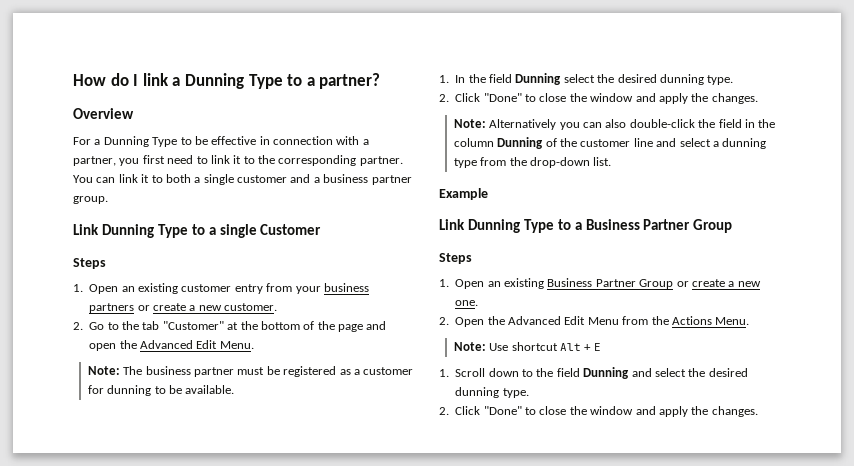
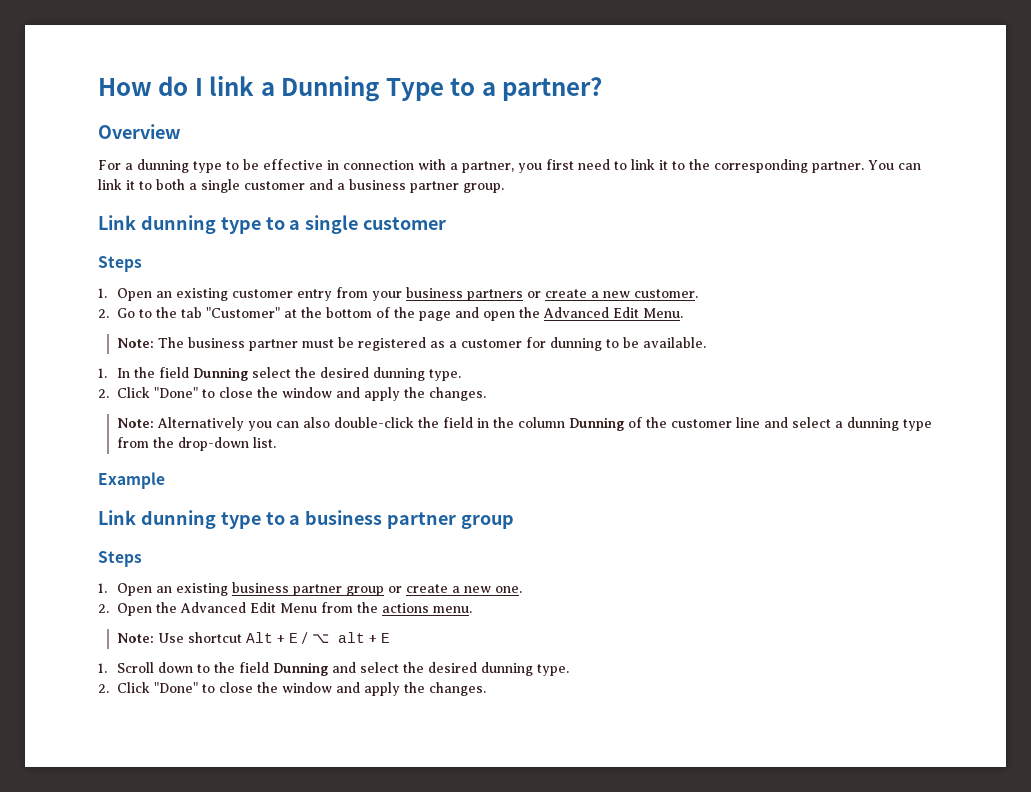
[103,136,178,147] Dunning Type -> [137,159,222,173] dunning type
[101,224,188,238] Dunning Type -> [140,215,261,234] dunning type
[260,224,322,235] Customer -> [363,217,447,230] customer
[467,219,733,233] [439,253,472,264] [439,278,674,289] Dunning Type to a Business Partner Group // Steps // 1. Open an existing Business Partner Group -> [140,510,515,529] [98,551,142,567] [98,582,385,596] dunning type to a business partner group // Steps // 1. Open an existing business partner group
[671,316,750,325] Actions Menu. -> [382,603,473,613] actions menu.
(601, 347) none -> [302,632,391,644] / ⌥ alt + E

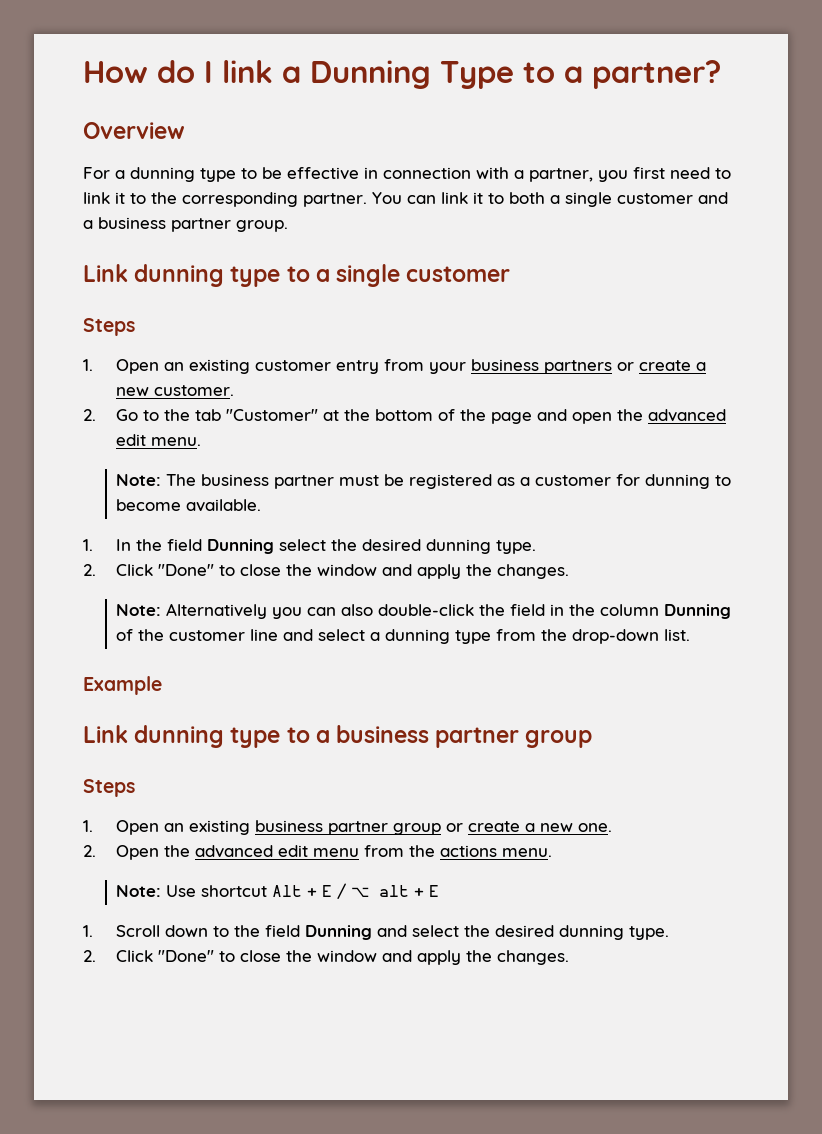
[543,307,684,318] Advanced Edit Menu. -> [648,409,727,422] [116,434,202,446] advanced edit menu.
[623,337,640,348] be -> [116,499,182,511] become
[180,602,318,613] Advanced Edit Menu -> [195,845,360,858] advanced edit menu

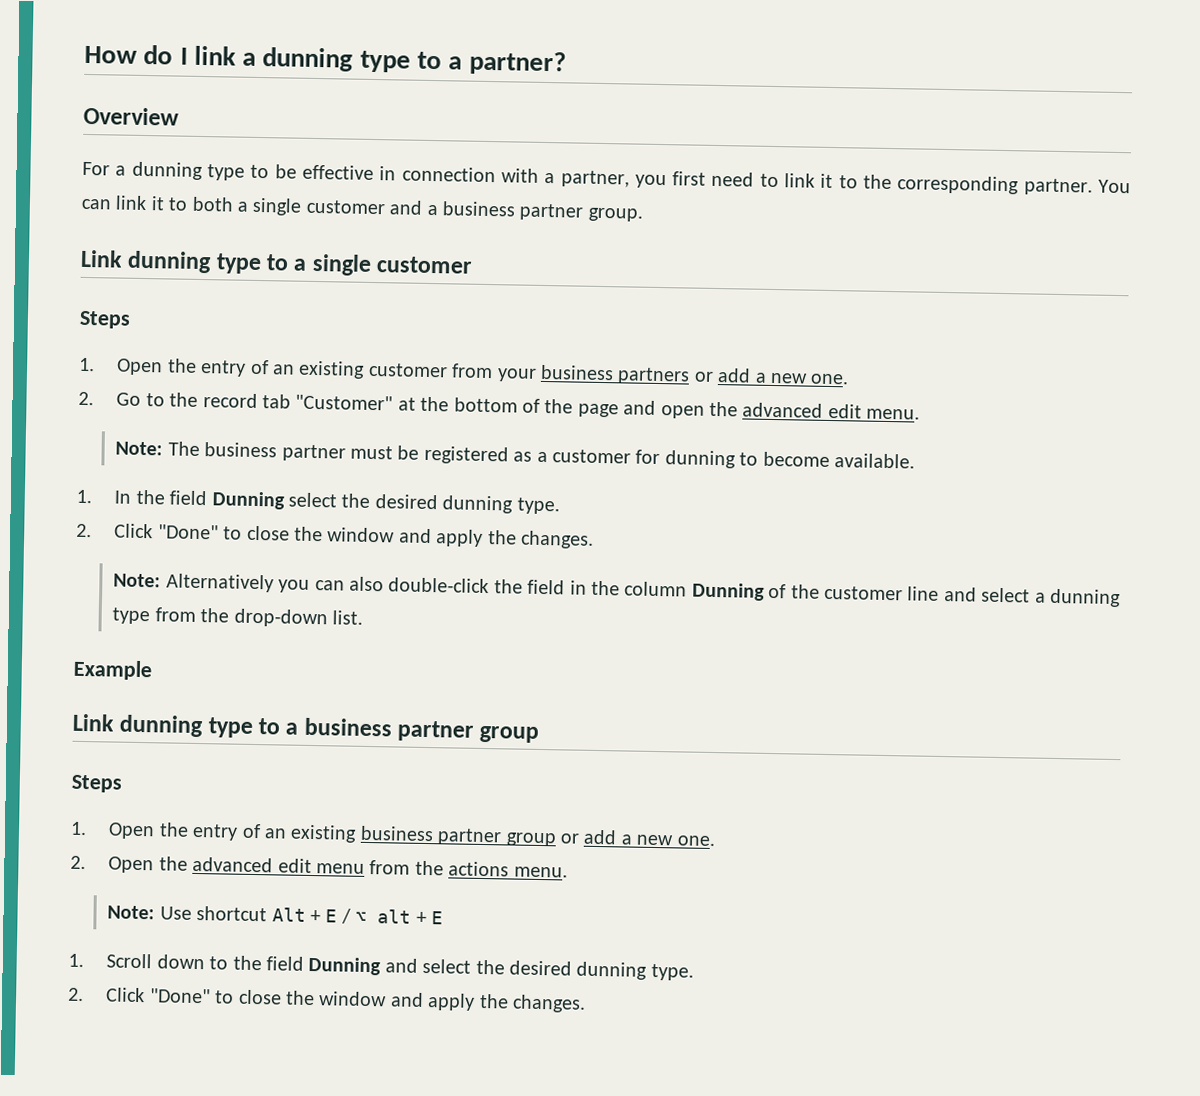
[310,60,514,89] Dunning Type -> [262,47,411,73] dunning type
(160, 366) none -> [166,358,269,377] the entry of
[336,360,380,374] entry -> (448, 370) none
[639,360,707,371] [116,385,235,396] create a new customer. -> [717,368,850,385] add a new one.
(191, 415) none -> [202,393,258,408] record
(160, 827) none -> [158,822,261,841] the entry of
[468,821,521,832] create -> [583,829,618,845] add

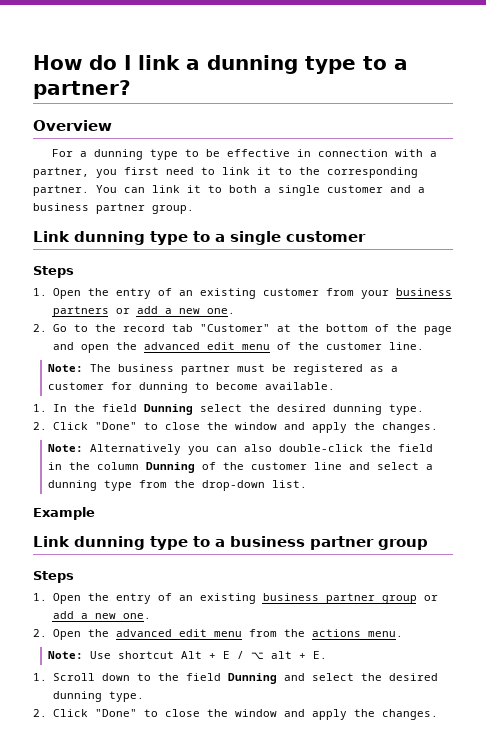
[866,408,921,420] menu. -> [241,342,424,350] menu of the customer line.
[430,911,443,925] E -> [312,651,327,659] E.

